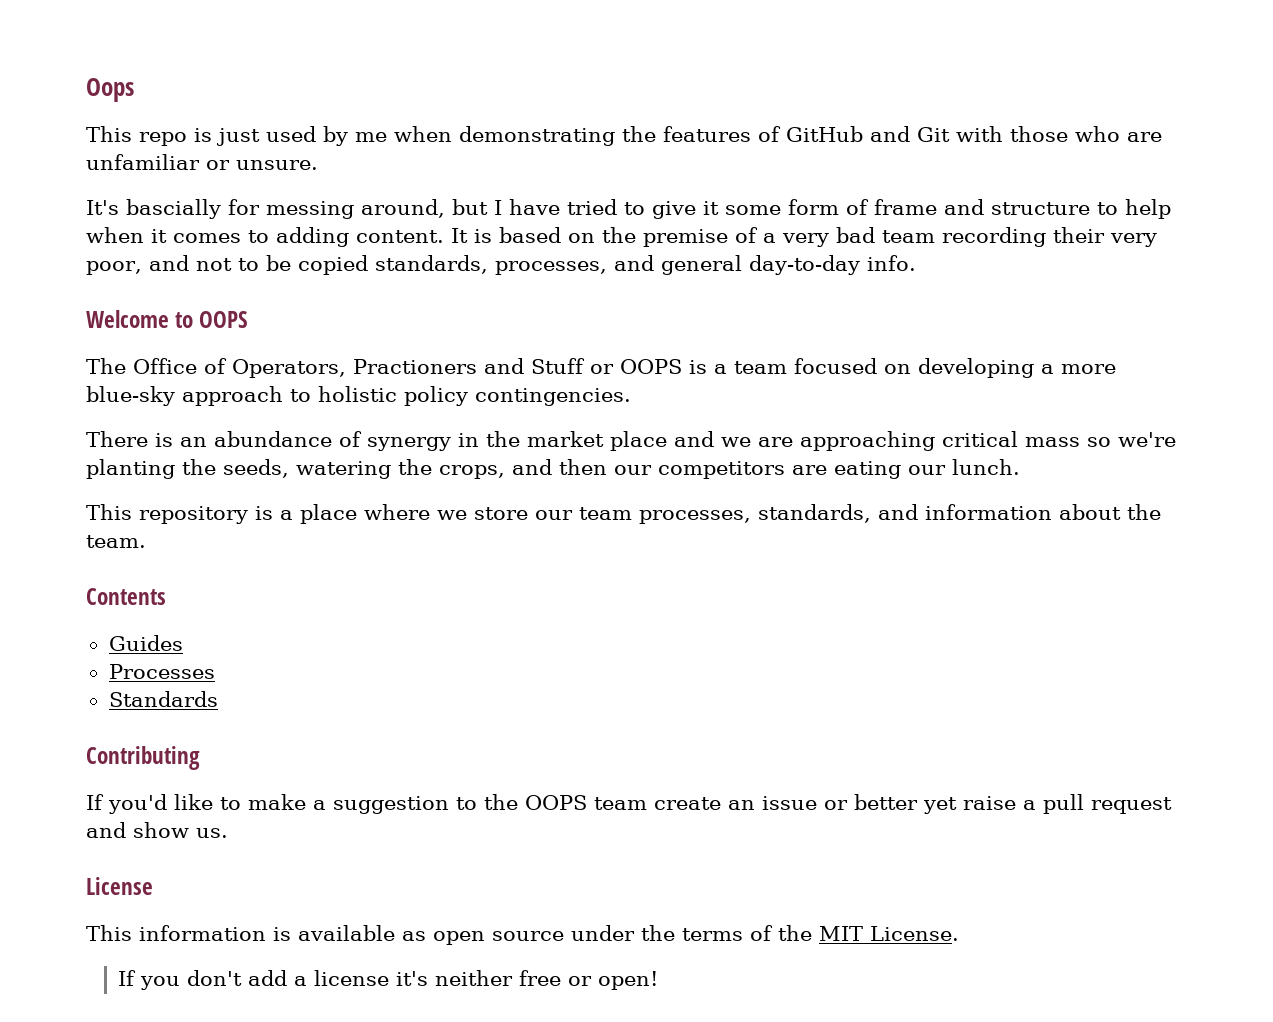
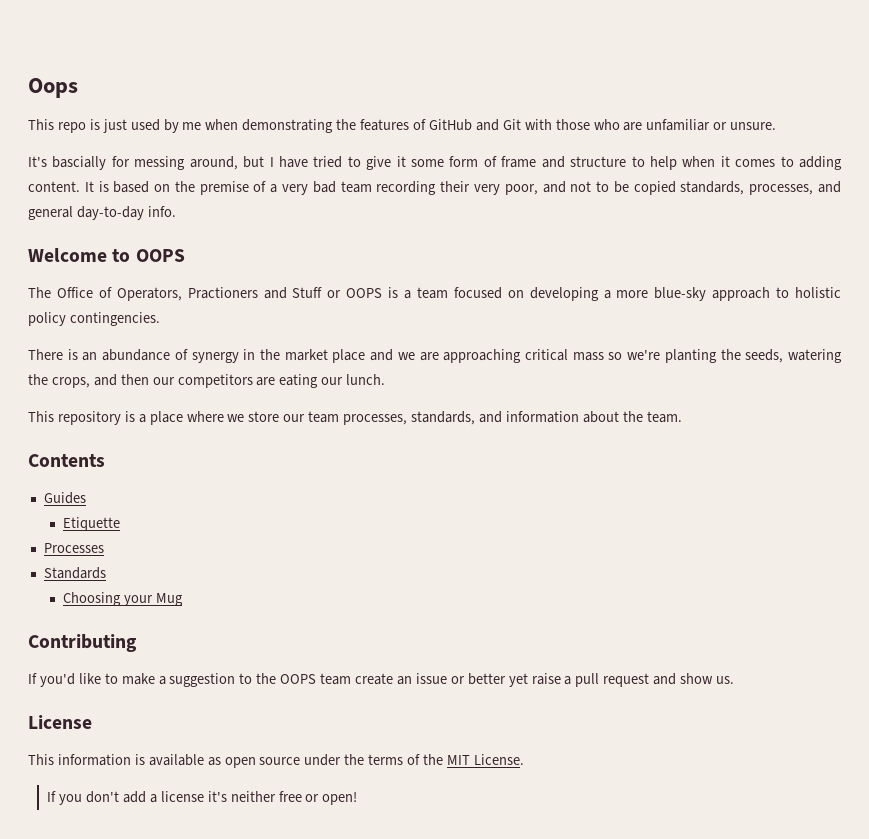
(183, 643) none -> [63,517,121,531] // Etiquette
(218, 699) none -> [63,592,184,606] // Choosing your Mug

